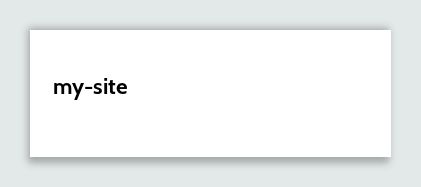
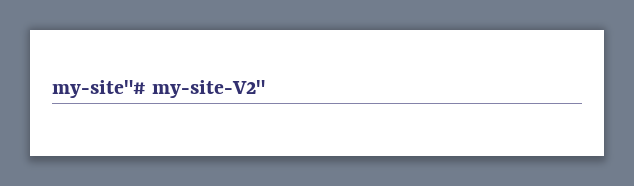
[53,78,128,100] my-site -> [52,80,266,98] my-site"# my-site-V2"

